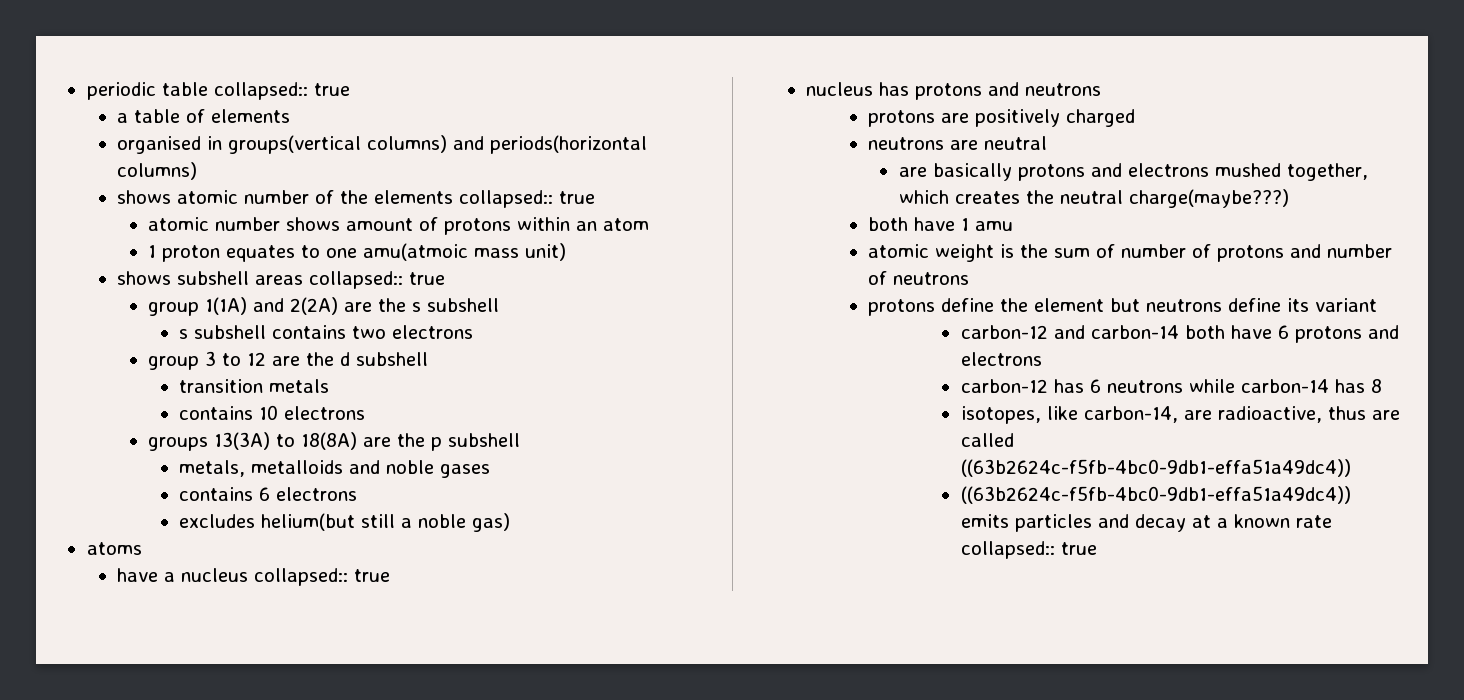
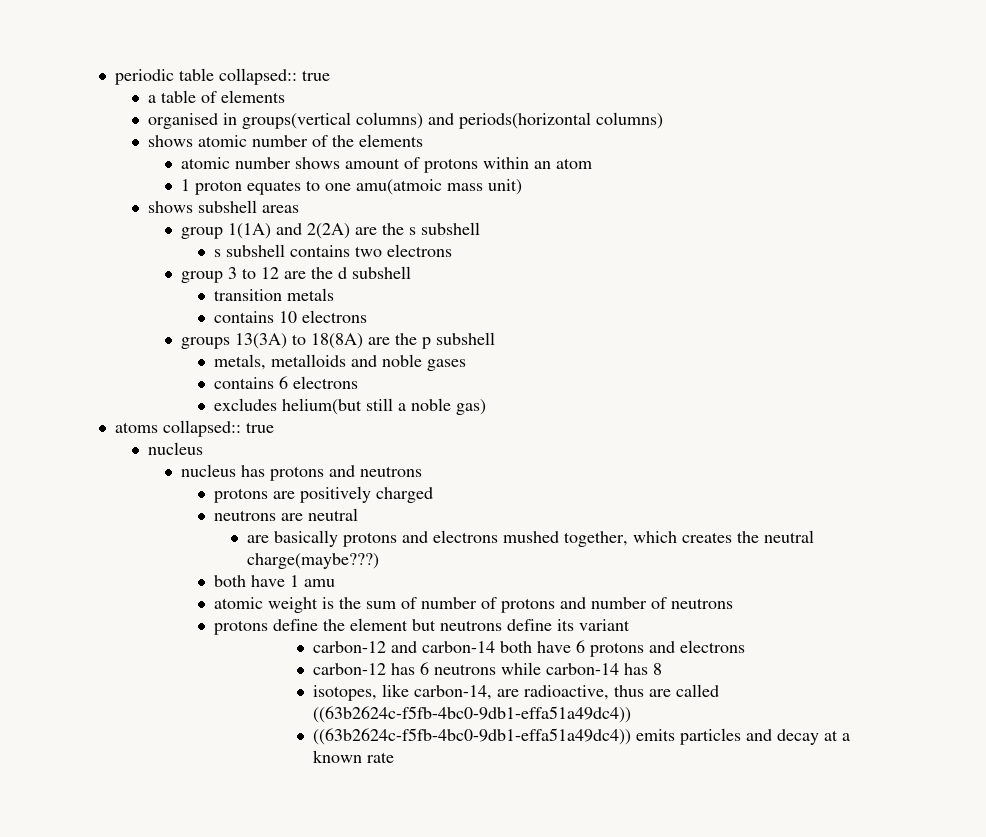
[459,190,596,208] collapsed:: true -> (423, 140) none
[309,271,446,289] collapsed:: true -> (299, 209) none
[117,568,249,582] // have a nucleus -> (158, 427) none
(874, 89) none -> [180,464,236,477] // nucleus
[960,541,1097,559] collapsed:: true -> (395, 757) none

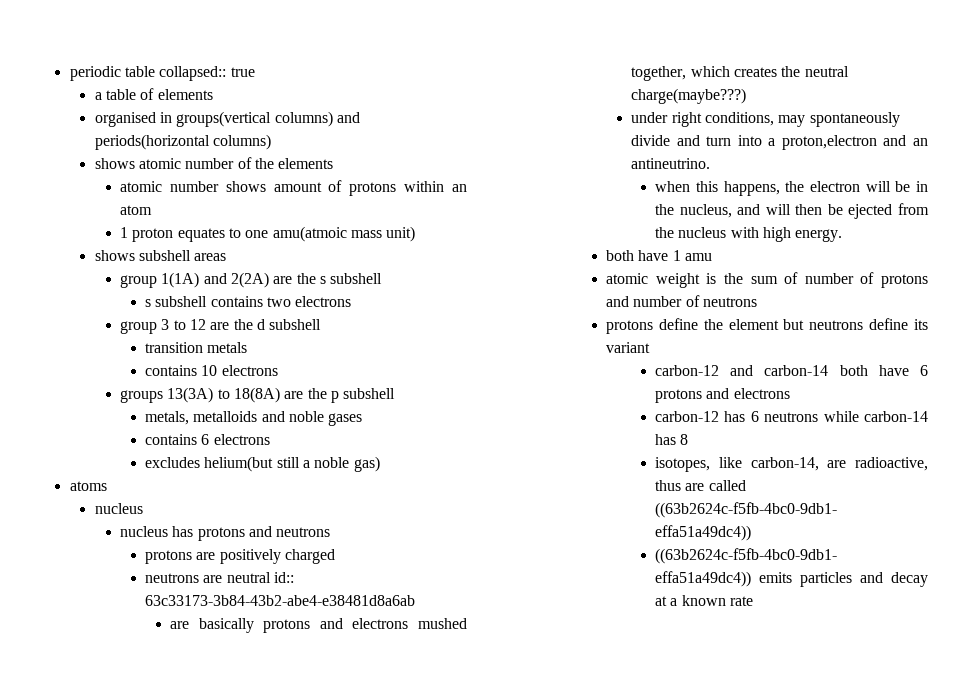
[162,420,274,437] collapsed:: true -> (107, 486) none
(359, 514) none -> [274,572,295,583] [145,595,416,606] id:: 63c33173-3b84-43b2-abe4-e38481d8a6ab
(380, 561) none -> [631,112,900,127] [631,135,928,150] [631,158,711,169] [655,181,928,196] [655,203,929,219] [655,227,843,242] // under right conditions, may spontaneously divide and turn into a proton,electron and an antineutrino. // when this happens, the electron will be in the nucleus, and will then be ejected from the nucleus with high energy.

